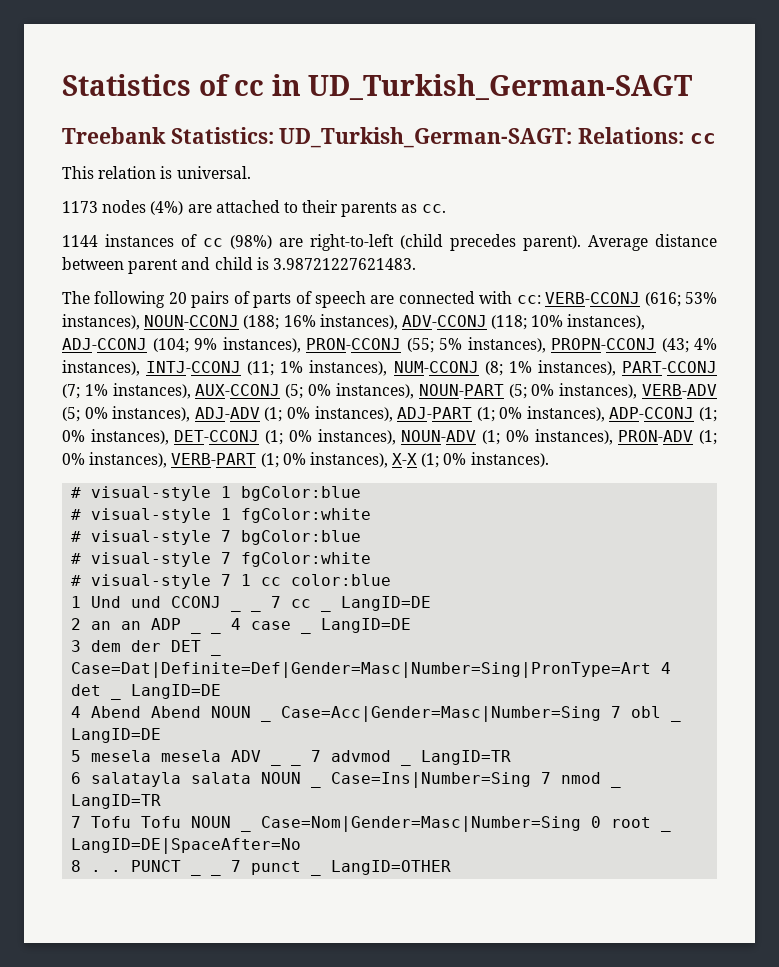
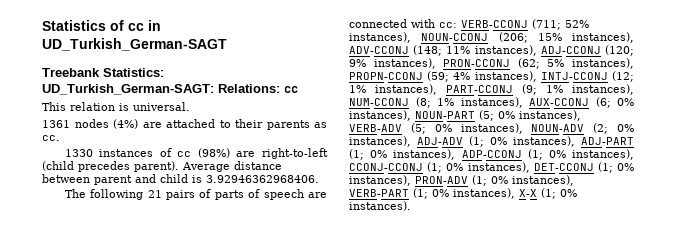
[62,201,98,213] 1173 -> [42,120,70,128] 1361
[62,235,98,247] 1144 -> [64,149,93,157] 1330
[272,258,416,270] 3.98721227621483. -> [206,175,319,183] 3.92946362968406.
[168,292,187,304] 20 -> [147,190,162,198] 21
[644,292,717,307] [62,314,564,330] (616; 53% instances), NOUN-CCONJ (188; 16% instances), ADV-CCONJ (118; 10% -> [532,19,589,30] [349,32,634,43] [349,45,471,56] (711; 52% instances), NOUN-CCONJ (206; 15% instances), ADV-CCONJ (148; 11%
[152,338,189,353] (104; -> [605,45,634,56] (120;
[406,338,434,353] (55; -> [517,58,540,69] (62;
[661,338,689,353] (43; -> [427,71,450,82] (59;
[247,361,275,376] (11; -> [612,71,634,82] [349,84,537,95] (12; 1% instances), PART-CCONJ (9;
[622,361,718,373] [62,383,304,399] PART-CCONJ (7; 1% instances), AUX-CCONJ (5; -> [529,97,611,108] AUX-CCONJ (6;
(191, 414) none -> [531,123,634,134] [349,136,411,147] NOUN-ADV (2; 0% instances),
[174,429,477,445] DET-CCONJ (1; 0% instances), NOUN-ADV -> [349,162,594,173] CCONJ-CCONJ (1; 0% instances), DET-CCONJ
[71,486,362,501] [71,508,372,523] [71,530,362,545] [71,552,372,567] [71,574,392,589] [71,596,222,608] [231,608,262,612] [271,596,312,608] [321,596,432,612] [71,618,182,630] [191,630,222,634] [231,618,292,630] [301,618,412,634] [71,640,202,652] [211,652,222,656] [71,662,672,678] [71,684,102,696] [111,684,222,700] [71,706,252,718] [261,706,662,722] [671,718,682,722] [71,728,162,743] [71,750,262,762] [271,762,302,766] [311,750,392,762] [401,750,512,766] [71,772,302,787] [311,772,602,788] [611,784,622,788] [71,794,162,809] [71,816,232,828] [241,816,652,832] [661,828,672,832] [71,838,302,854] [71,860,182,872] [191,872,222,876] [231,860,452,876] // # visual-style 1 bgColor:blue // # visual-style 1 fgColor:white // # visual-style 7 bgColor:blue // # visual-style 7 fgColor:white // # visual-style 7 1 cc color:blue // 1 Und und CCONJ _ _ 7 cc _ LangID=DE // 2 an an ADP _ _ 4 case _ LangID=DE // 3 dem der DET _ Case=Dat|Definite=Def|Gender=Masc|Number=Sing|PronType=Art 4 det _ LangID=DE // 4 Abend Abend NOUN _ Case=Acc|Gender=Masc|Number=Sing 7 obl _ LangID=DE // 5 mesela mesela ADV _ _ 7 advmod _ LangID=TR // 6 salatayla salata NOUN _ Case=Ins|Number=Sing 7 nmod _ LangID=TR // 7 Tofu Tofu NOUN _ Case=Nom|Gender=Masc|Number=Sing 0 root _ LangID=DE|SpaceAfter=No // 8 . . PUNCT _ _ 7 punct _ LangID=OTHER -> (411, 206) none

